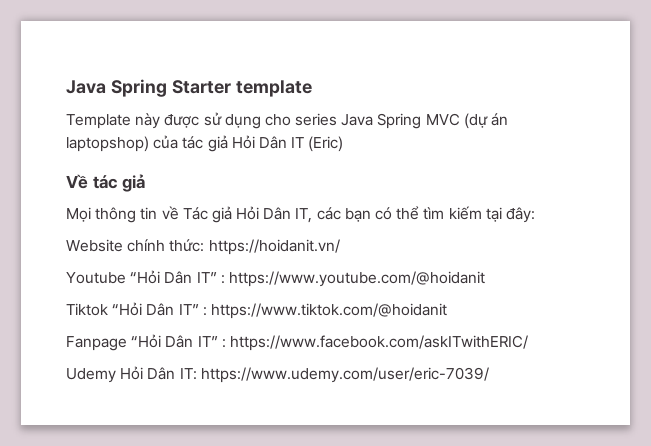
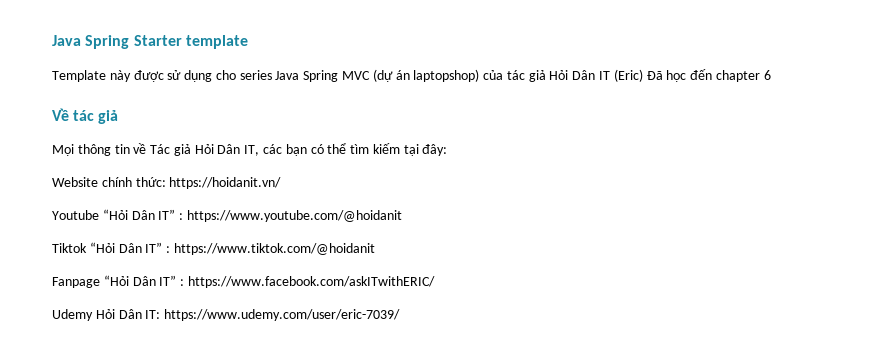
(344, 144) none -> [646,69,771,82] Đã học đến chapter 6

